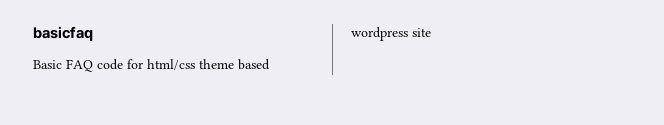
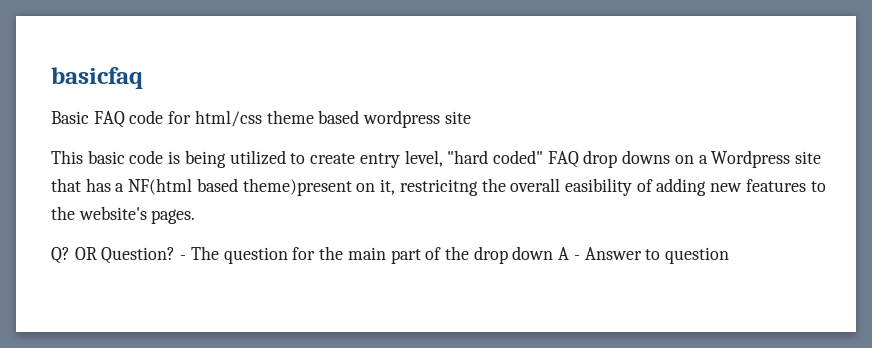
(431, 32) none -> [51,150,822,168] [51,178,826,196] [51,206,196,224] [51,246,730,264] // This basic code is being utilized to create entry level, "hard coded" FAQ drop downs on a Wordpress site that has a NF(html based theme)present on it, restricitng the overall easibility of adding new features to the website's pages. // Q? OR Question? - The question for the main part of the drop down A - Answer to question

